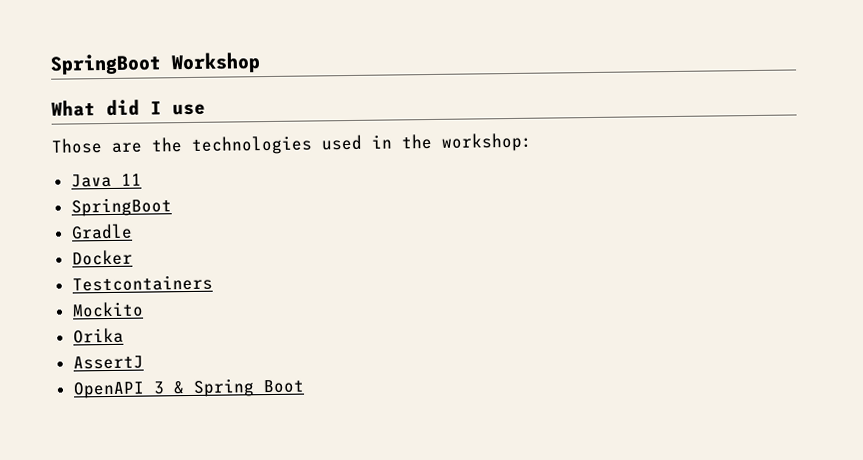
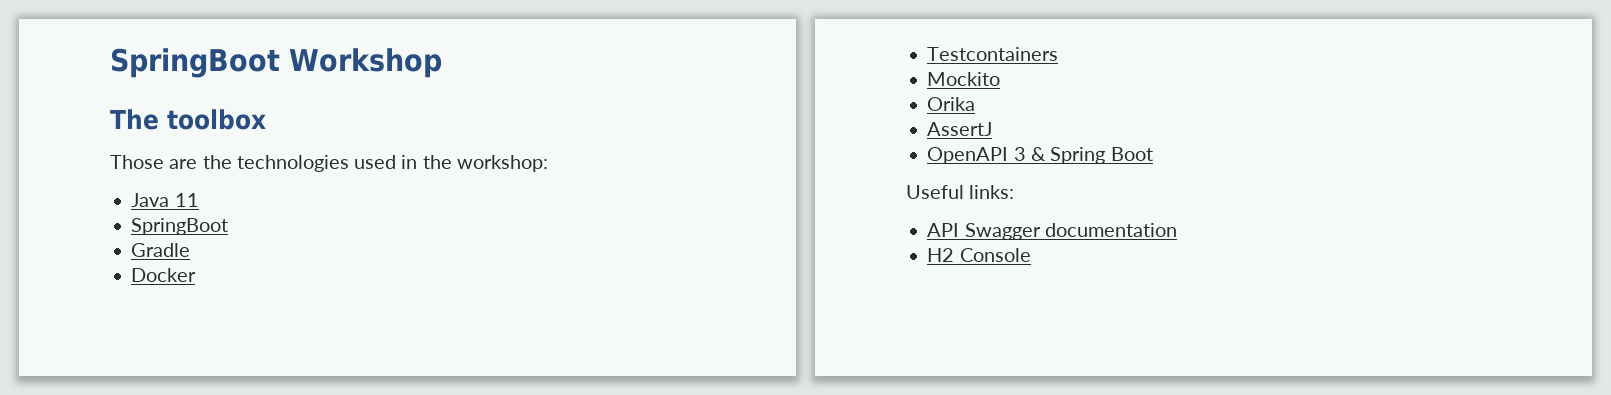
[51,99,206,117] What did I use -> [110,109,266,130] The toolbox
(305, 386) none -> [906,185,1015,199] [927,223,1177,240] [927,248,1031,262] // Useful links: // API Swagger documentation // H2 Console

